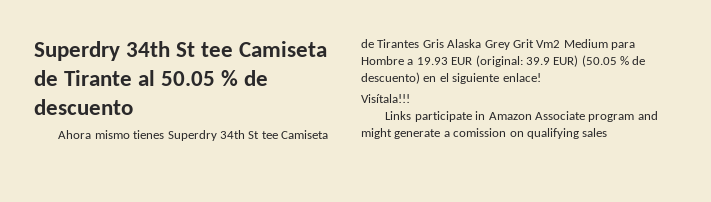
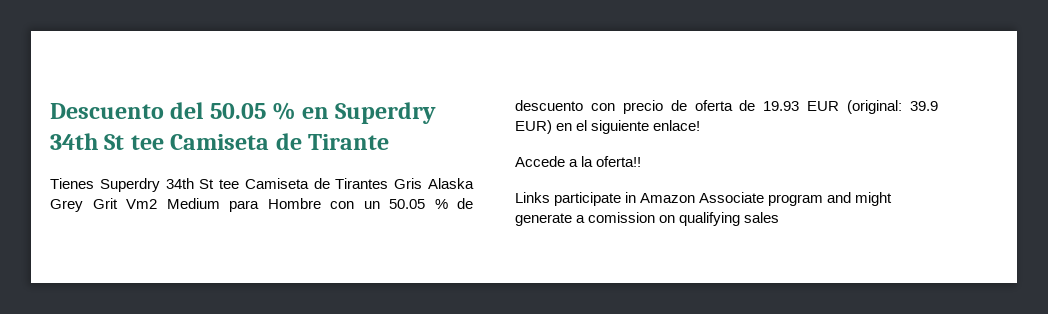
(34, 51) none -> [50,102,329,120] Descuento del 50.05 % en
[138,70,269,86] [34,99,133,115] [58,130,165,139] al 50.05 % de descuento // Ahora mismo tienes -> [50,178,94,189] // Tienes
[407,59,414,65] a -> [330,198,473,209] [515,100,756,114] con un 50.05 % de descuento con precio de oferta de
[581,55,646,67] [361,72,420,84] (50.05 % de descuento) -> (552, 127) none
[361,94,410,103] Visítala!!! -> [515,156,642,167] Accede a la oferta!!

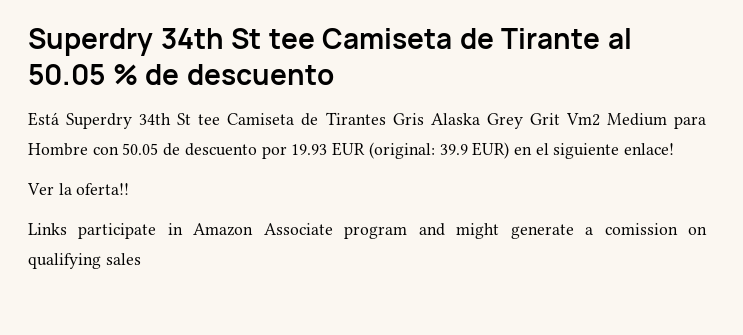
[50,102,329,120] Descuento del 50.05 % en -> (28, 42) none
[50,178,94,189] // Tienes -> [607,28,632,49] [28,64,334,85] [28,112,59,126] al 50.05 % de descuento // Está
[363,198,473,209] [515,100,756,114] un 50.05 % de descuento con precio de oferta de -> [122,143,287,159] 50.05 de descuento por
[515,156,579,167] Accede a -> [27,183,54,195] Ver

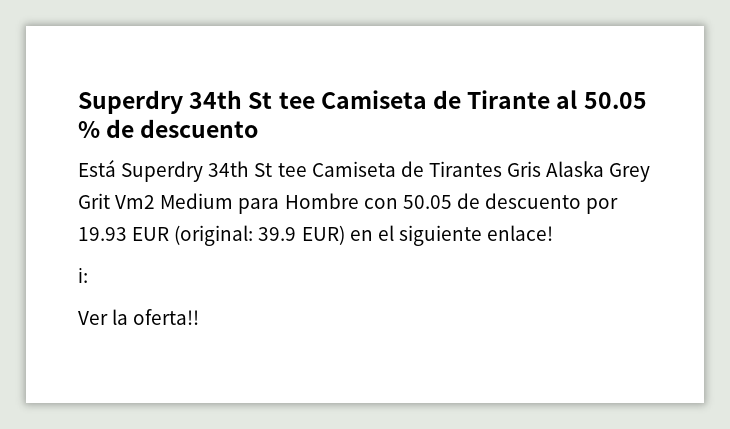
(675, 149) none -> [78,268,88,283] // ℹ:
[28,223,707,239] [28,253,141,269] // Links participate in Amazon Associate program and might generate a comission on qualifying sales -> (200, 317) none

